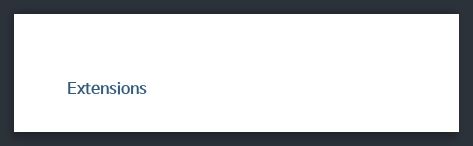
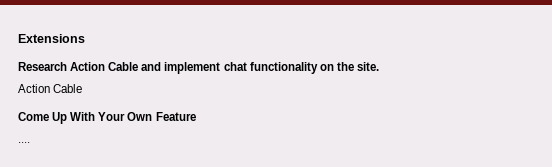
(147, 88) none -> [18,62,379,74] [18,84,83,93] [18,112,196,124] [18,142,30,143] // Research Action Cable and implement chat functionality on the site. // Action Cable // Come Up With Your Own Feature // ....

